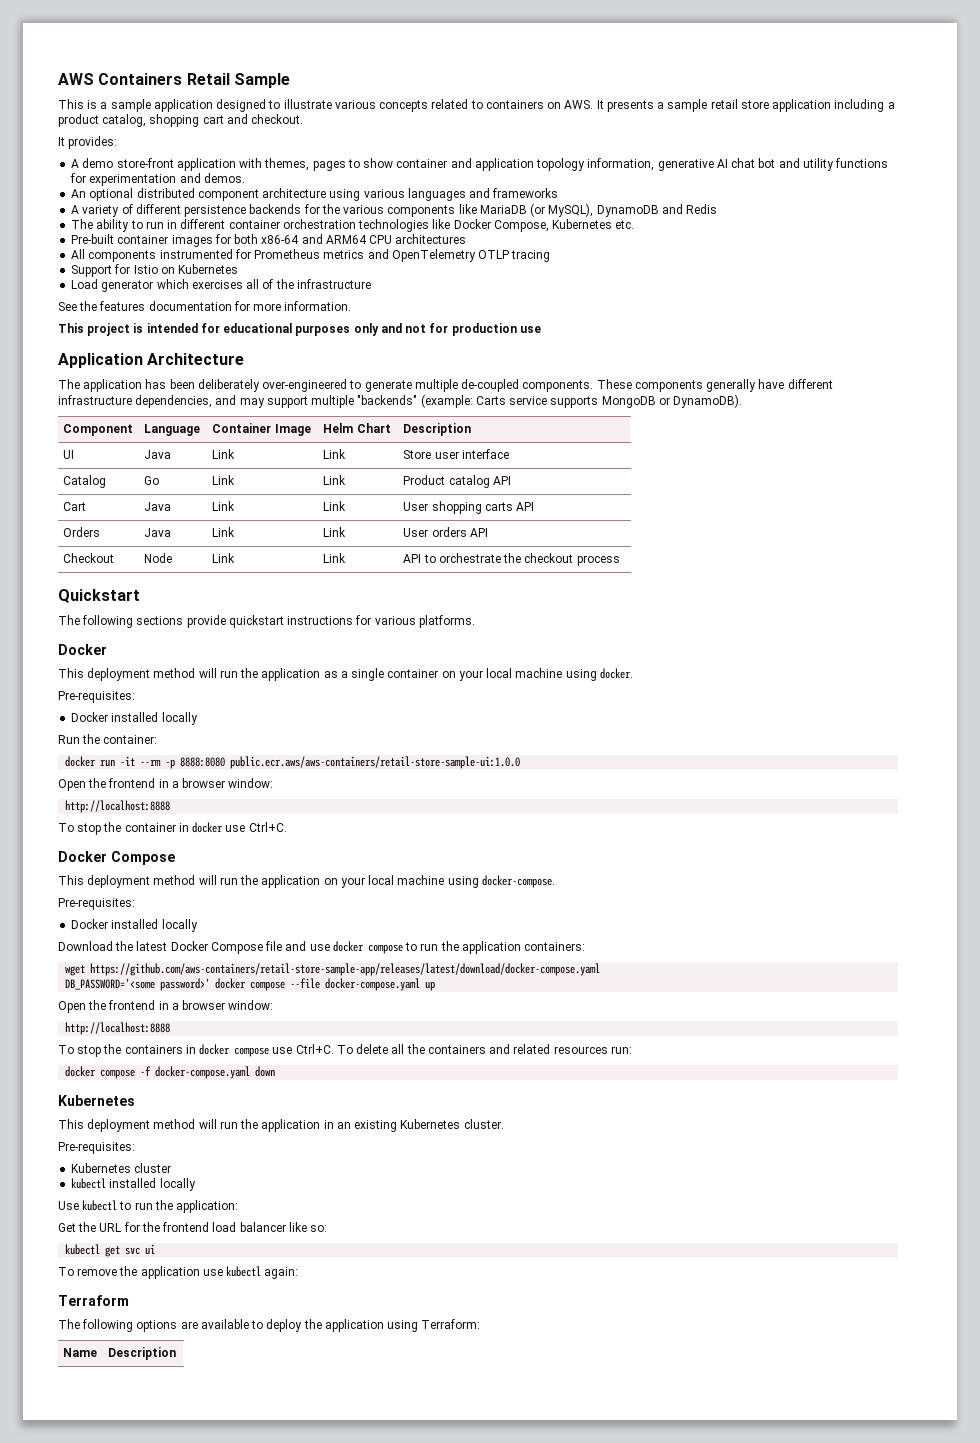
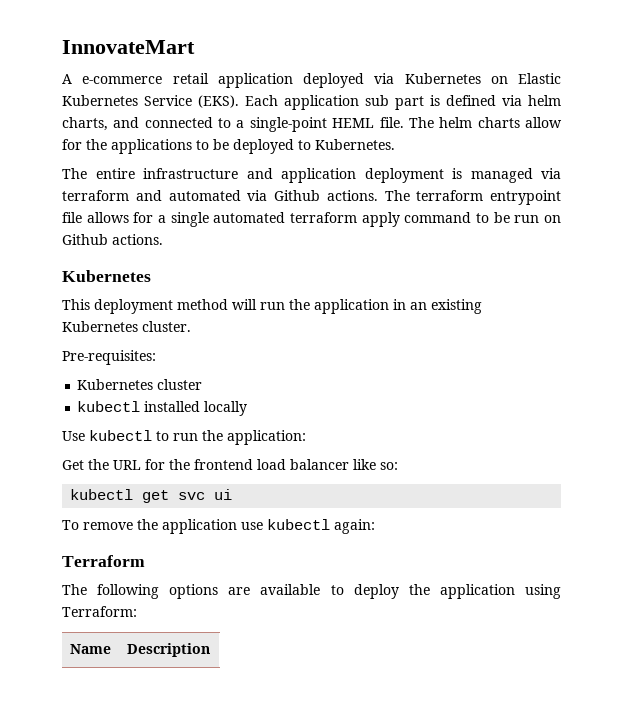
[58,73,290,88] [58,99,895,112] [58,114,304,127] [58,136,118,149] [71,158,889,171] [70,173,245,186] [71,188,559,201] [71,203,718,217] [71,219,635,232] [71,234,467,247] [71,249,551,262] [71,264,239,277] [71,279,371,292] [58,301,352,311] [58,323,541,336] [58,353,245,368] [58,379,833,392] [58,394,743,408] [63,424,134,436] [144,424,201,436] [212,423,311,436] [323,423,391,433] [403,423,472,436] [63,450,75,459] [144,450,172,459] [212,449,236,459] [323,449,347,459] [403,449,509,459] [63,475,107,488] [144,476,160,485] [212,475,236,485] [323,475,347,485] [403,475,511,488] [63,502,87,511] [144,502,172,511] [212,501,236,511] [323,501,347,511] [403,501,535,514] [63,527,101,537] [144,528,172,537] [212,527,236,537] [323,527,347,537] [403,527,488,537] [63,553,115,563] [144,553,173,563] [212,553,236,563] [323,553,347,563] [403,553,620,566] [58,589,140,603] [58,615,475,628] [58,644,107,655] [58,668,633,681] [58,691,135,703] [71,712,198,725] [58,734,158,744] [65,756,521,769] [58,778,274,791] [65,800,171,813] [58,822,287,835] [58,851,175,865] [58,875,555,888] [58,898,135,910] [71,919,198,932] [58,941,586,954] [65,963,601,976] [65,978,436,991] [58,1000,274,1013] [65,1022,171,1035] [58,1044,632,1057] [65,1066,276,1079] AWS Containers Retail Sample // This is a sample application designed to illustrate various concepts related to containers on AWS. It presents a sample retail store application including a product catalog, shopping cart and checkout. // It provides: // A demo store-front application with themes, pages to show container and application topology information, generative AI chat bot and utility functions for experimentation and demos. // An optional distributed component architecture using various languages and frameworks // A variety of different persistence backends for the various components like MariaDB (or MySQL), DynamoDB and Redis // The ability to run in different container orchestration technologies like Docker Compose, Kubernetes etc. // Pre-built container images for both x86-64 and ARM64 CPU architectures // All components instrumented for Prometheus metrics and OpenTelemetry OTLP tracing // Support for Istio on Kubernetes // Load generator which exercises all of the infrastructure // See the features documentation for more information. // This project is intended for educational purposes only and not for production use // Application Architecture // The application has been deliberately over-engineered to generate multiple de-coupled components. These components generally have different infrastructure dependencies, and may support multiple "backends" (example: Carts service supports MongoDB or DynamoDB). // Component | Language | Container Image | Helm Chart | Description // UI | Java | Link | Link | Store user interface // Catalog | Go | Link | Link | Product catalog API // Cart | Java | Link | Link | User shopping carts API // Orders | Java | Link | Link | User orders API // Checkout | Node | Link | Link | API to orchestrate the checkout process // Quickstart // The following sections provide quickstart instructions for various platforms. // Docker // This deployment method will run the application as a single container on your local machine using docker. // Pre-requisites: // Docker installed locally // Run the container: // docker run -it --rm -p 8888:8080 public.ecr.aws/aws-containers/retail-store-sample-ui:1.0.0 // Open the frontend in a browser window: // http://localhost:8888 // To stop the container in docker use Ctrl+C. // Docker Compose // This deployment method will run the application on your local machine using docker-compose. // Pre-requisites: // Docker installed locally // Download the latest Docker Compose file and use docker compose to run the application containers: // wget https://github.com/aws-containers/retail-store-sample-app/releases/latest/download/docker-compose.yaml // DB_PASSWORD='<some password>' docker compose --file docker-compose.yaml up // Open the frontend in a browser window: // http://localhost:8888 // To stop the containers in docker compose use Ctrl+C. To delete all the containers and related resources run: // docker compose -f docker-compose.yaml down -> [62,40,195,54] [62,73,561,88] [62,95,561,110] [62,117,563,132] [62,139,395,154] [62,168,561,183] [62,190,561,205] [62,212,562,227] [62,234,163,245] InnovateMart // A e-commerce retail application deployed via Kubernetes on Elastic Kubernetes Service (EKS). Each application sub part is defined via helm charts, and connected to a single-point HEML file. The helm charts allow for the applications to be deployed to Kubernetes. // The entire infrastructure and application deployment is managed via terraform and automated via Github actions. The terraform entrypoint file allows for a single automated terraform apply command to be run on Github actions.

